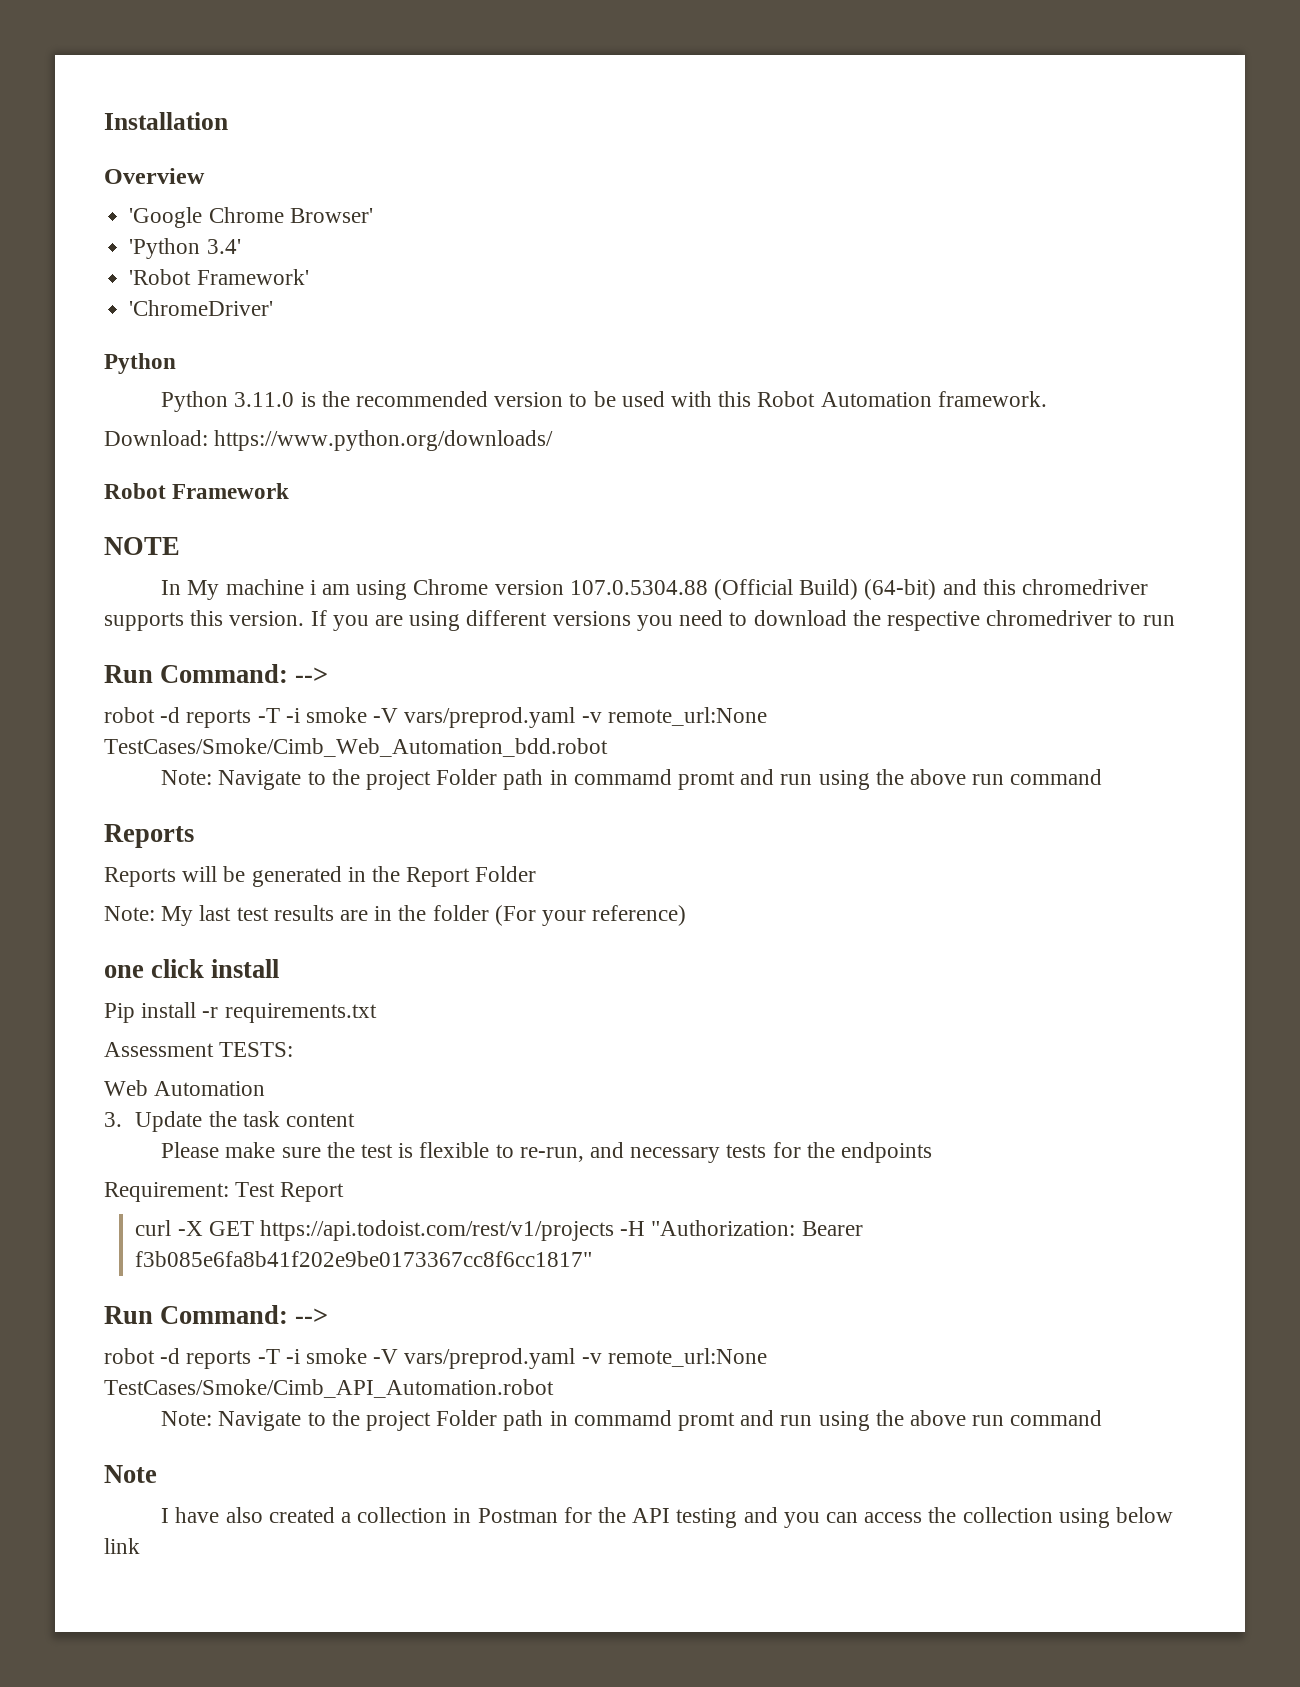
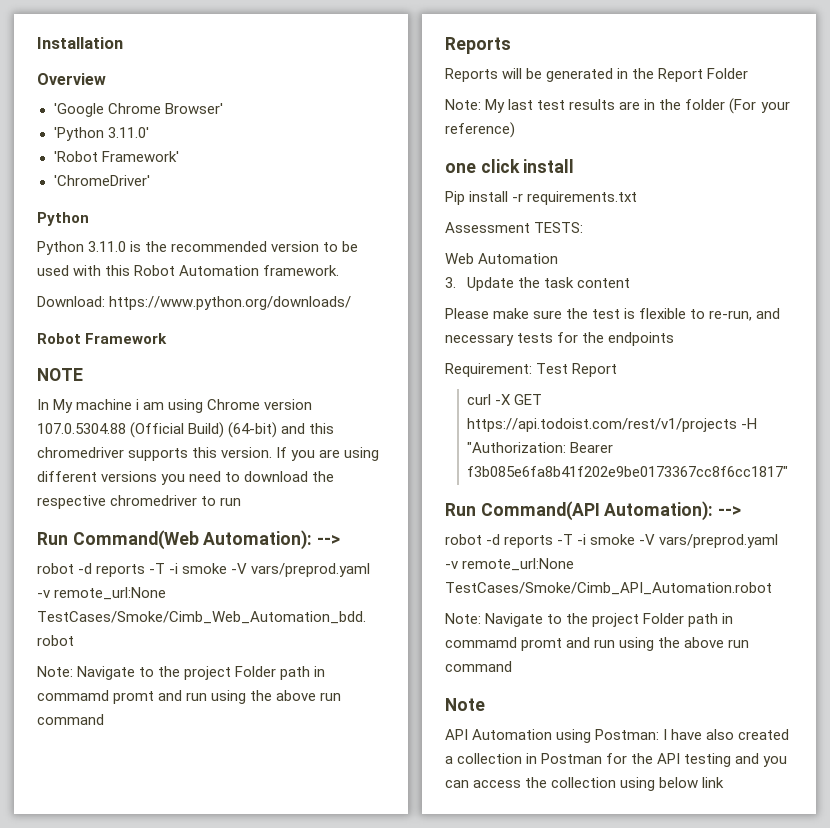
[206,239,241,254] 3.4' -> [107,127,149,138] 3.11.0'
[160,664,289,683] Command: -> [72,530,313,550] Command(Web Automation):
[160,1305,289,1324] Command: -> [480,501,714,521] Command(API Automation):
(157, 1474) none -> [445,729,660,743] API Automation using Postman:

